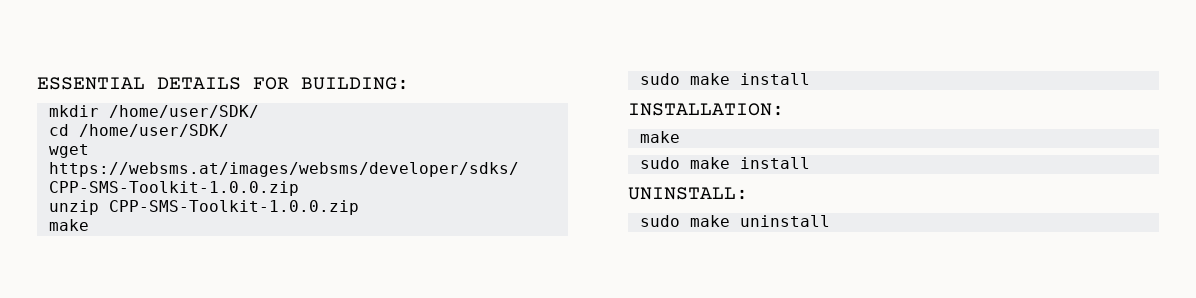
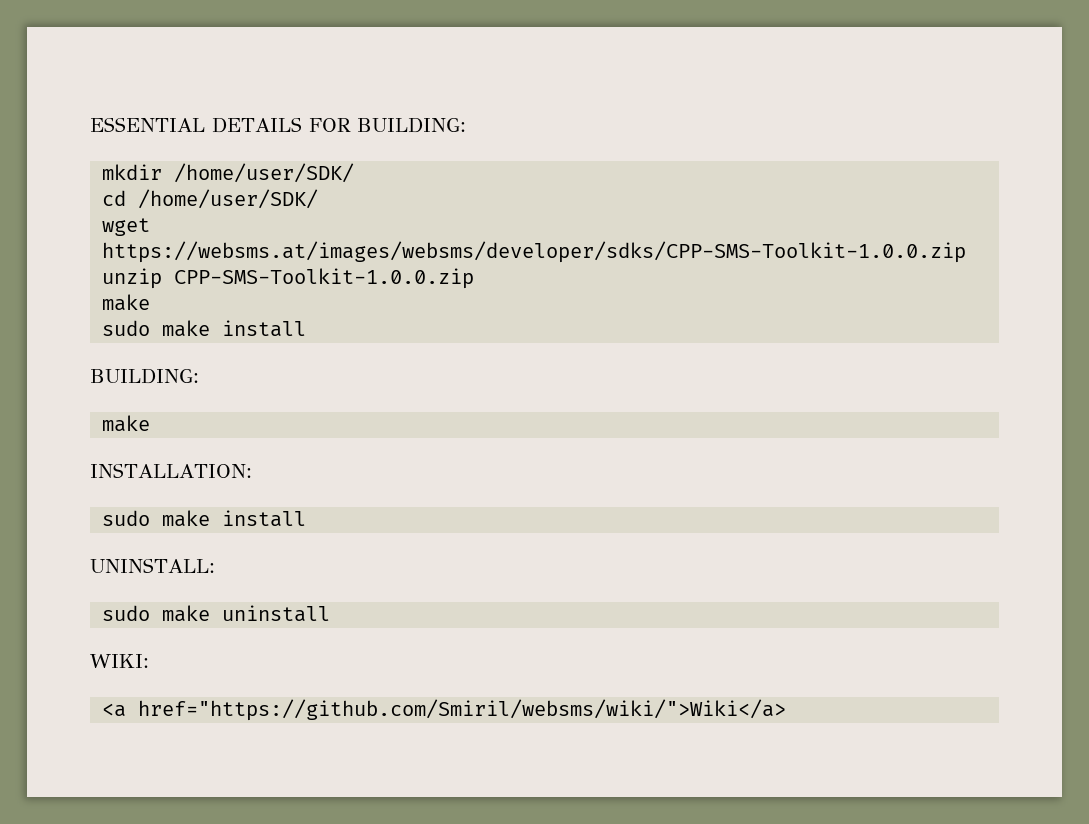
[628,103,784,116] [640,131,680,143] INSTALLATION: // make -> [90,368,199,384] [102,415,151,432] [90,463,252,478] BUILDING: // make // INSTALLATION:
(830, 221) none -> [90,654,149,668] [102,699,787,721] // WIKI: // <a href="https://github.com/Smiril/websms/wiki/">Wiki</a>

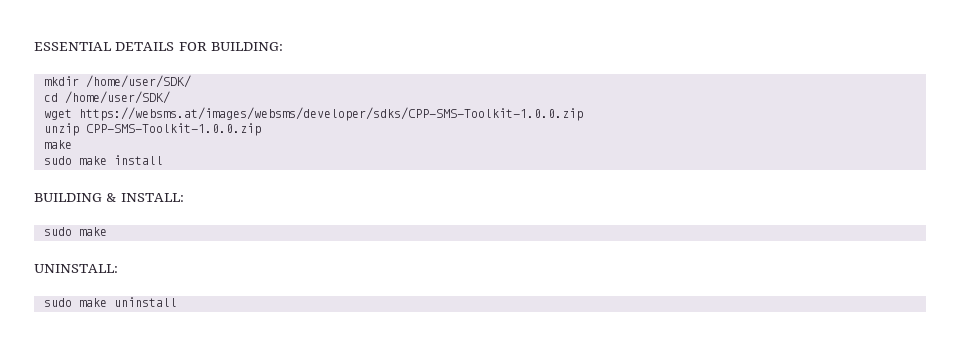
[90,368,199,384] [102,415,151,432] [90,463,252,478] [102,510,307,527] BUILDING: // make // INSTALLATION: // sudo make install -> [34,193,184,202] [43,227,107,236] BUILDING & INSTALL: // sudo make
[90,654,149,668] [102,699,787,721] // WIKI: // <a href="https://github.com/Smiril/websms/wiki/">Wiki</a> -> (177, 302) none

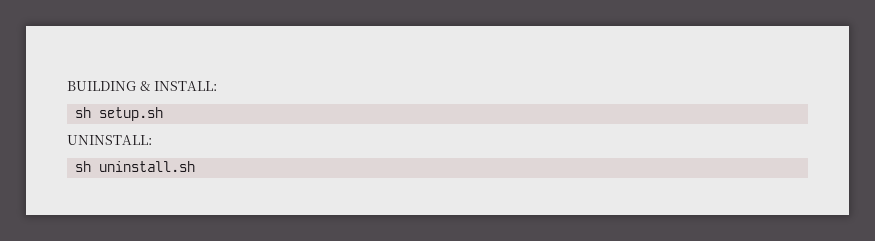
[34,42,284,51] [43,75,191,88] [43,91,170,104] [43,107,583,121] [43,123,261,136] [43,140,72,149] [43,155,163,165] ESSENTIAL DETAILS FOR BUILDING: // mkdir /home/user/SDK/ // cd /home/user/SDK/ // wget https://websms.at/images/websms/developer/sdks/CPP-SMS-Toolkit-1.0.0.zip // unzip CPP-SMS-Toolkit-1.0.0.zip // make // sudo make install // -> (67, 86) none
[43,227,107,236] sudo make -> [75,107,164,121] sh setup.sh
[43,297,177,307] sudo make uninstall -> [75,161,196,172] sh uninstall.sh

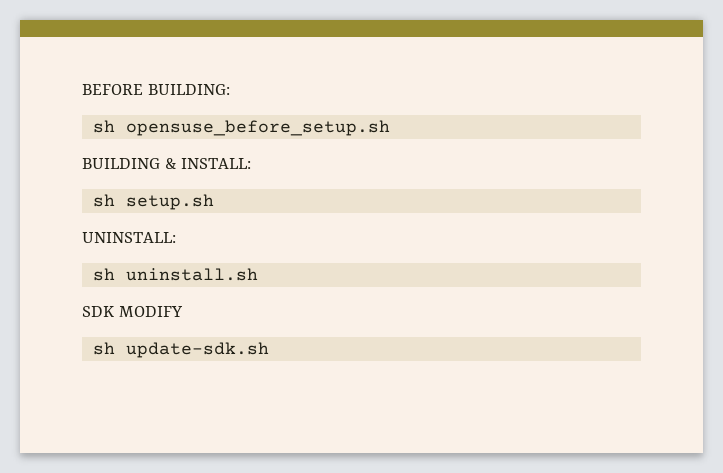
(67, 86) none -> [82,84,230,95] [93,120,391,136] BEFORE BUILDING: // sh opensuse_before_setup.sh //
(196, 166) none -> [82,306,183,317] [93,342,270,358] // SDK MODIFY // sh update-sdk.sh

